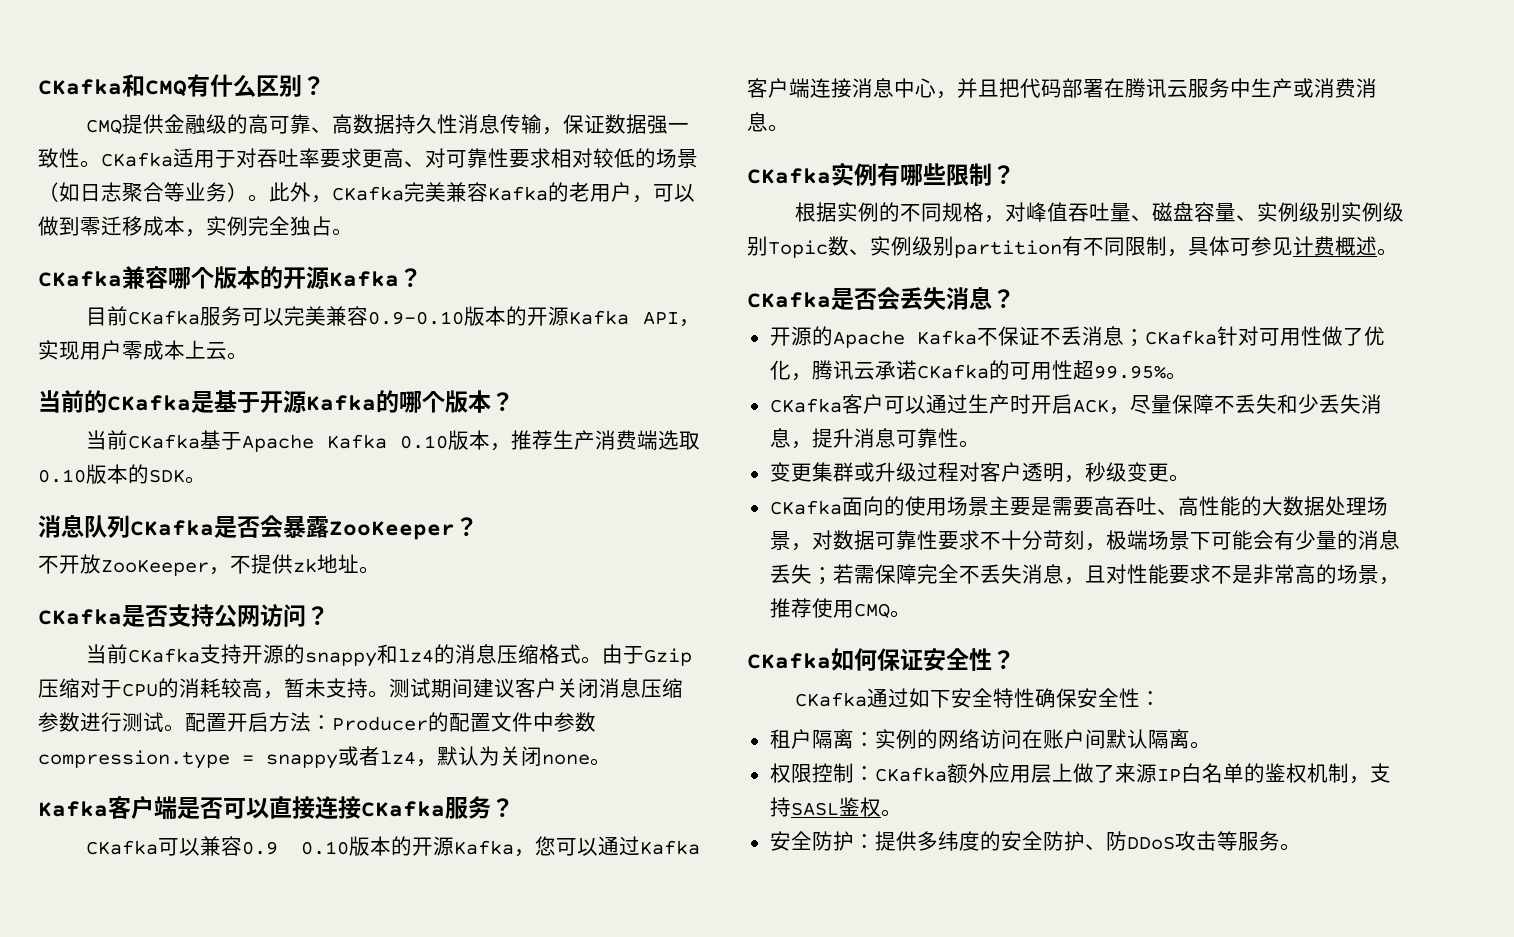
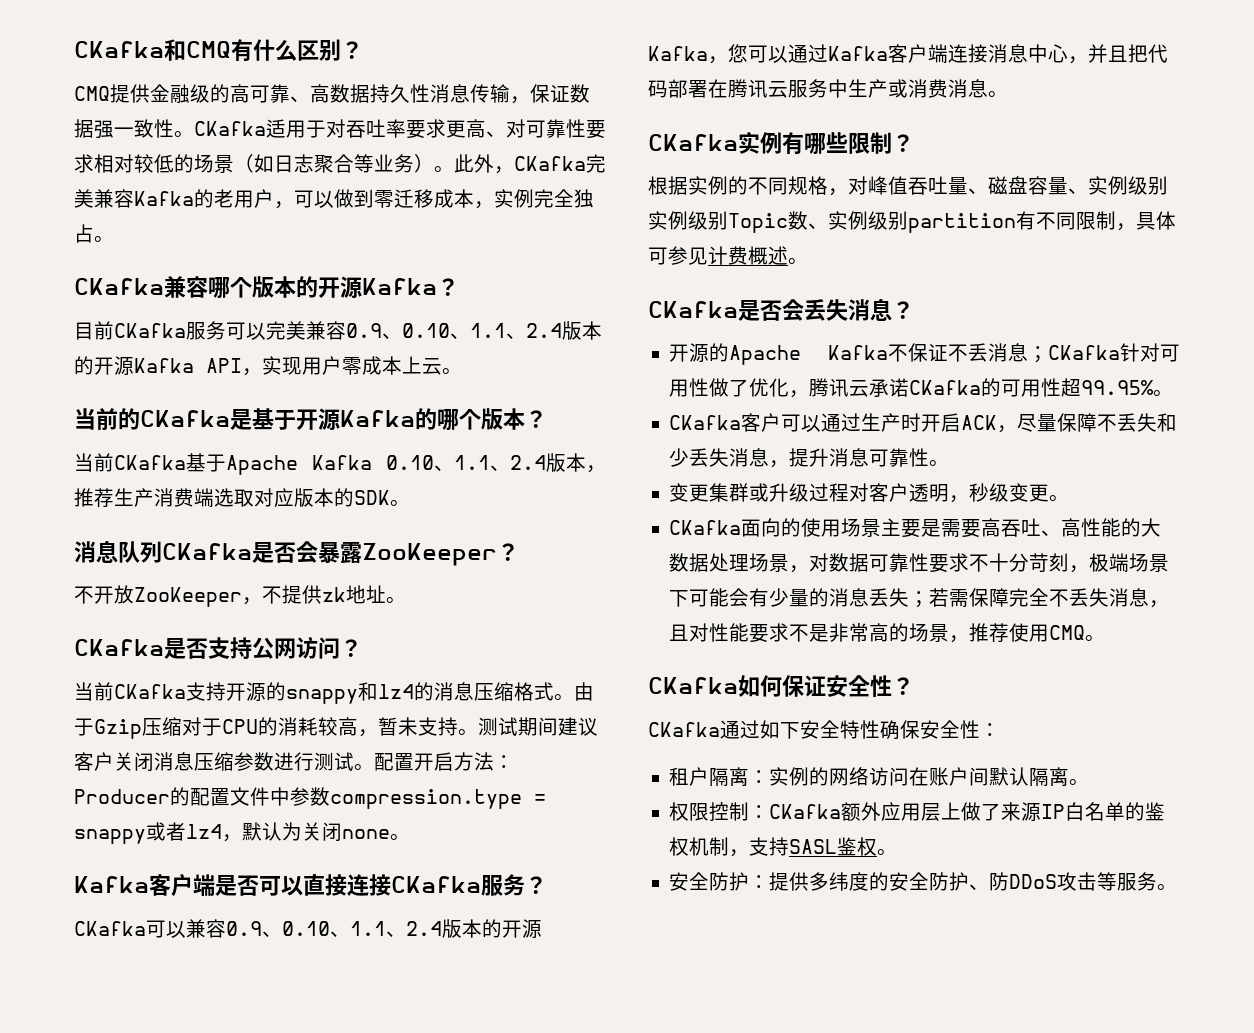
[367,311,464,325] 0.9-0.10 -> [346,323,562,339] 0.9、0.10、1.1、2.4
(448, 442) none -> [434,455,546,471] 、1.1、2.4
[38,469,86,483] 0.10 -> [254,488,294,507] 对应
[301,841,349,855] 0.10 -> [262,921,442,937] 、0.10、1.1、2.4

